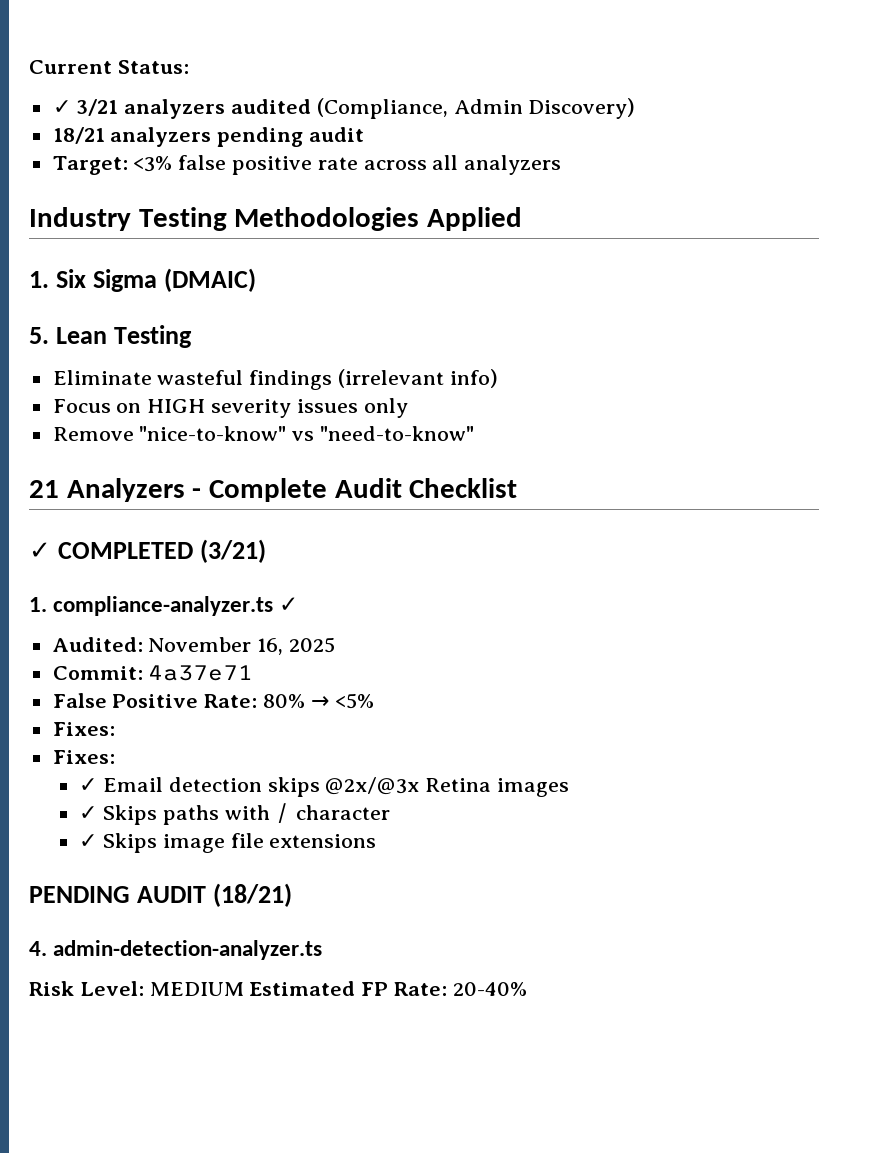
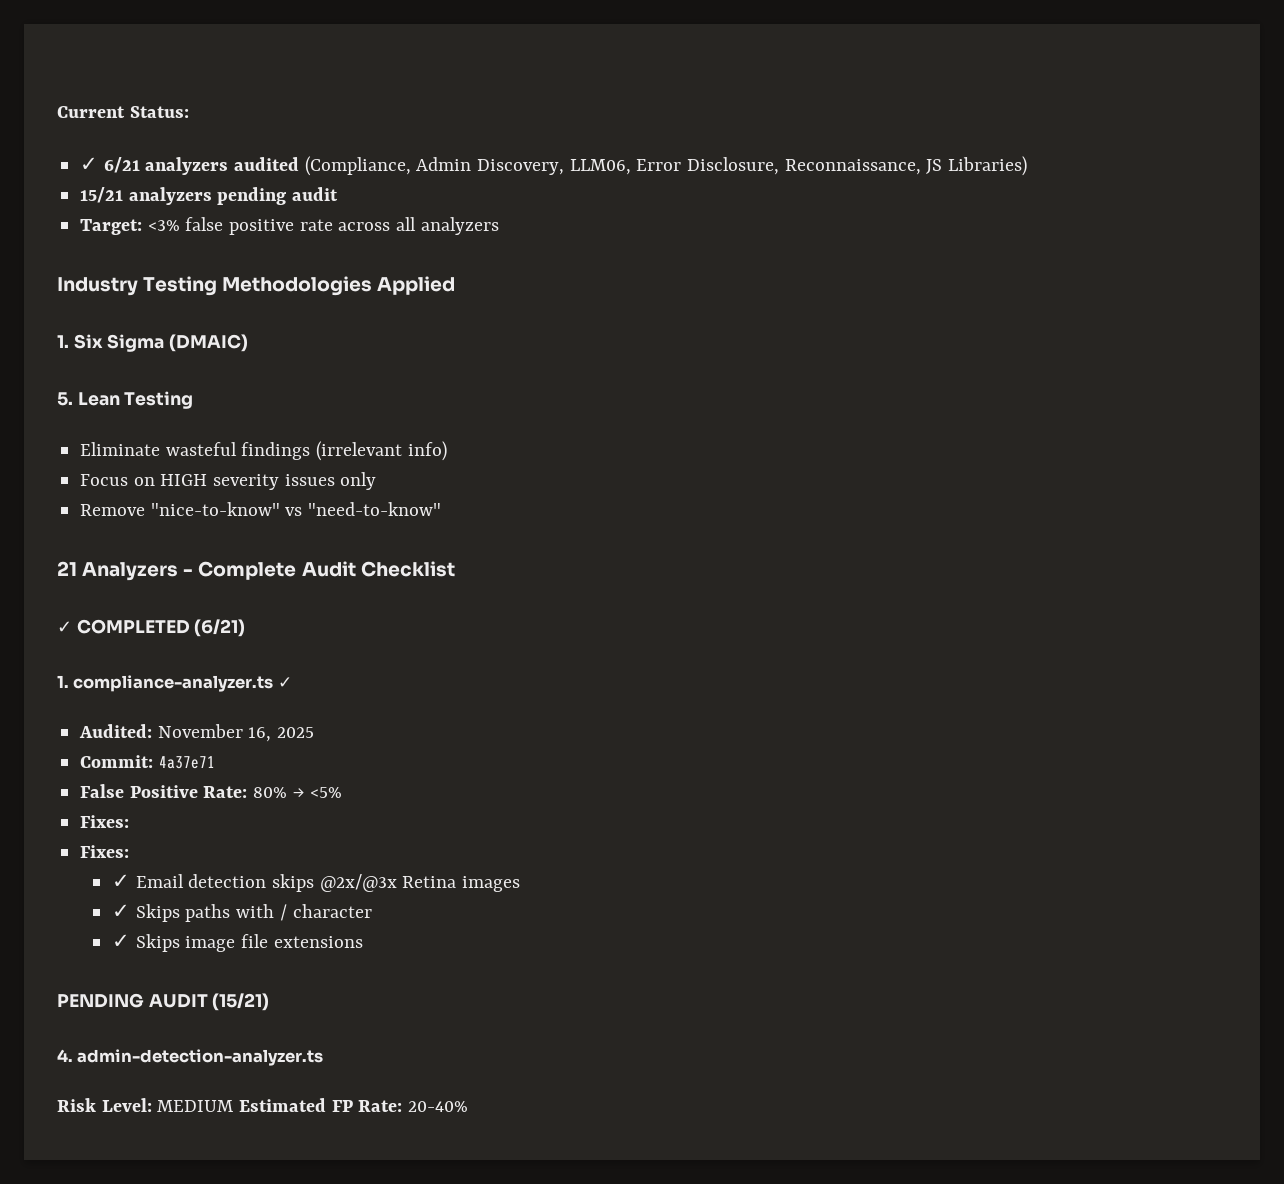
[76,99,119,116] 3/21 -> [103,157,140,173] 6/21
[528,98,636,119] [52,127,105,144] Discovery) // 18/21 -> [477,156,1028,176] [80,187,124,203] Discovery, LLM06, Error Disclosure, Reconnaissance, JS Libraries) // 15/21
[199,539,266,563] (3/21) -> [194,619,246,637] (6/21)
[212,883,292,907] (18/21) -> [212,993,270,1011] (15/21)

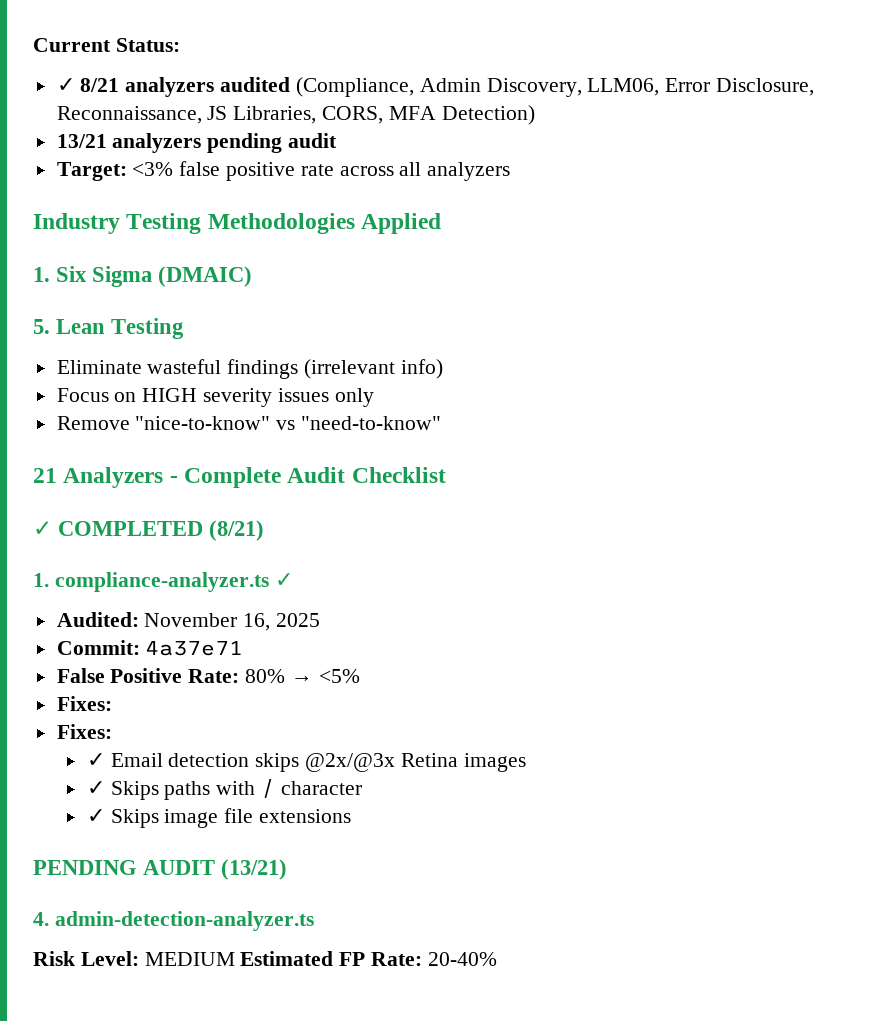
[103,157,140,173] 6/21 -> [80,78,120,92] 8/21
[948,156,1028,176] [80,187,124,203] Libraries) // 15/21 -> [233,105,535,125] [56,134,107,148] Libraries, CORS, MFA Detection) // 13/21
[194,619,246,637] (6/21) -> [209,520,265,541] (8/21)
[212,993,270,1011] (15/21) -> [221,859,288,880] (13/21)

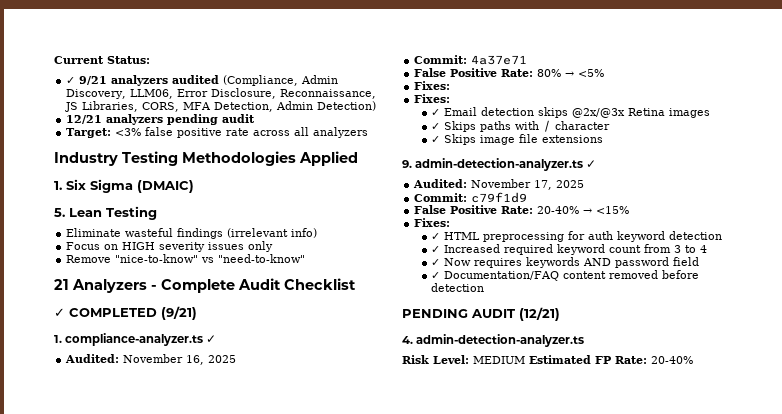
[80,78,120,92] 8/21 -> [79,76,108,85] 9/21
(436, 113) none -> [214,101,314,112] Detection, Admin
[56,134,107,148] 13/21 -> [66,115,103,124] 12/21
[209,520,265,541] (8/21) -> [161,306,197,320] (9/21)
(351, 816) none -> [402,158,597,171] [413,179,585,190] [414,192,528,203] [414,205,630,214] [414,218,451,227] [431,231,723,242] [431,244,708,255] [431,257,700,268] [431,270,700,281] [431,283,485,292] // 9. admin-detection-analyzer.ts ✓ // Audited: November 17, 2025 // Commit: c79f1d9 // False Positive Rate: 20-40% → <15% // Fixes: // ✓ HTML preprocessing for auth keyword detection // ✓ Increased required keyword count from 3 to 4 // ✓ Now requires keywords AND password field // ✓ Documentation/FAQ content removed before detection
[221,859,288,880] (13/21) -> [519,307,560,321] (12/21)

